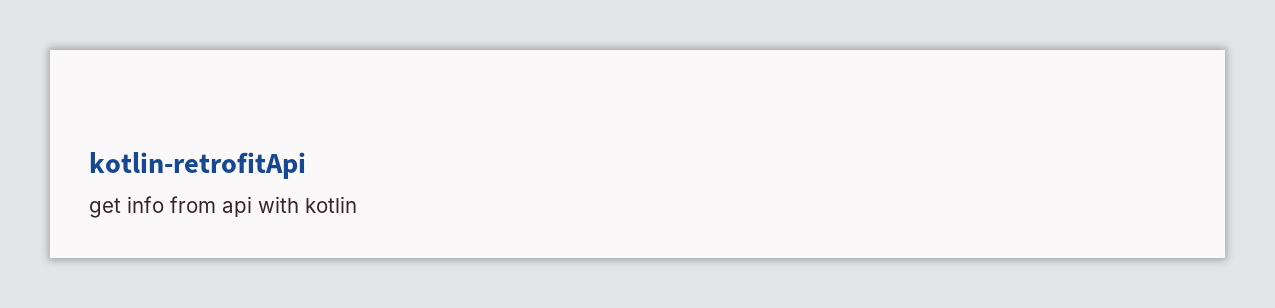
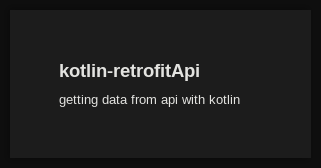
[89,196,164,218] get info -> [59,95,128,107] getting data

